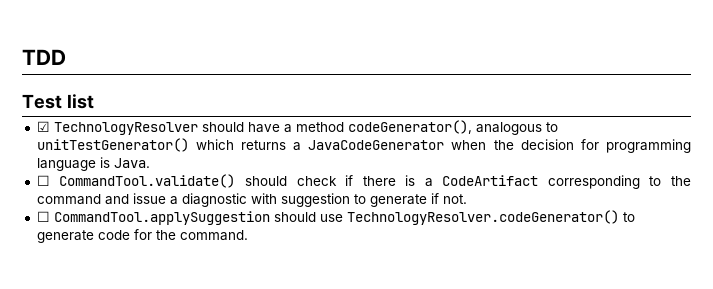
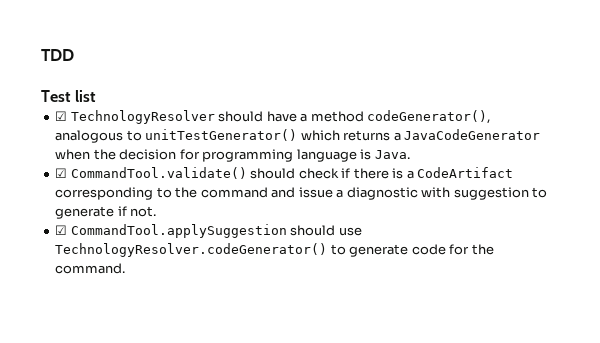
[36,175,50,186] ☐ -> [55,168,68,178] ☑
[36,211,50,222] ☐ -> [55,225,68,235] ☑

